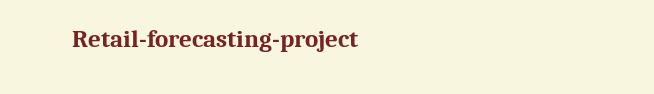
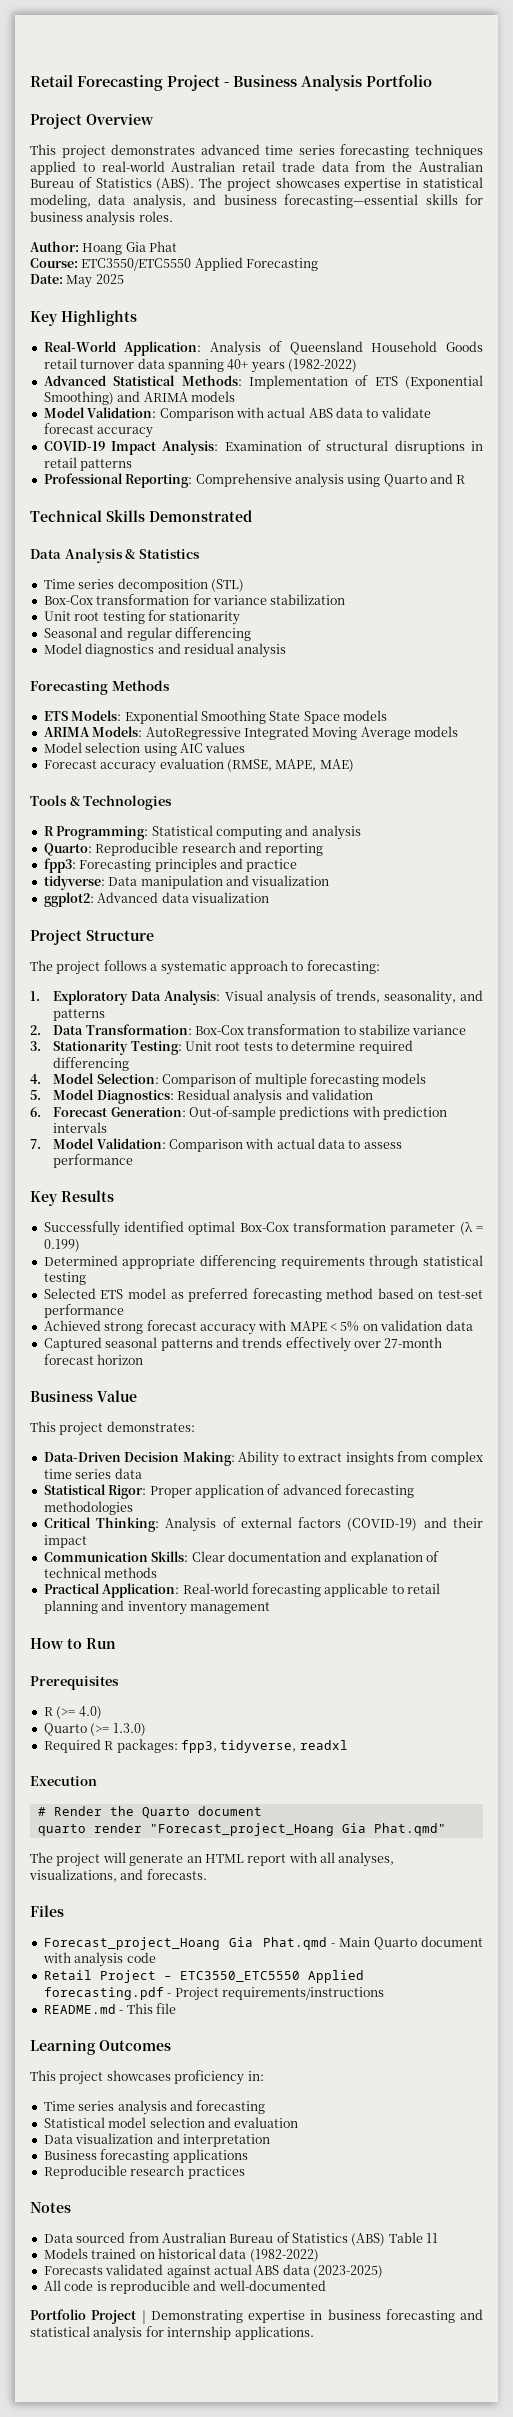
[72,30,359,52] Retail-forecasting-project -> [30,75,432,91] [30,113,154,129] [30,144,483,159] [30,161,483,175] [30,177,483,192] [30,194,483,209] [30,211,173,226] [30,241,178,255] [30,257,319,271] [30,274,124,288] [30,310,137,326] [43,341,484,356] [43,358,357,373] [43,375,483,389] [43,391,235,405] [43,407,431,421] [43,423,154,438] [43,440,483,455] [43,457,133,471] [43,473,466,488] [30,510,252,522] [30,548,200,563] [43,578,244,592] [43,594,346,605] [43,610,241,625] [43,627,251,641] [43,643,287,658] [30,680,170,695] [43,710,387,724] [43,726,458,740] [43,742,246,756] [43,758,354,773] [30,795,173,810] [43,825,361,840] [43,842,324,856] [43,858,298,873] [43,875,330,890] [43,892,269,907] [30,929,154,945] [30,960,380,975] [30,990,484,1005] [53,1009,106,1021] [30,1024,467,1035] [30,1040,413,1055] [53,1057,130,1071] [30,1073,427,1087] [30,1089,374,1104] [30,1106,448,1120] [53,1122,108,1133] [30,1138,402,1152] [53,1154,134,1168] [30,1190,114,1206] [43,1221,483,1236] [43,1239,80,1252] [43,1255,483,1269] [43,1272,86,1285] [43,1288,483,1302] [43,1304,124,1318] [43,1320,473,1335] [43,1337,443,1352] [43,1354,144,1365] [30,1390,137,1402] [30,1421,195,1436] [43,1451,483,1466] [43,1468,142,1479] [43,1484,414,1499] [43,1501,133,1515] [43,1517,483,1532] [43,1535,87,1548] [43,1551,439,1565] [43,1567,158,1578] [43,1583,440,1598] [43,1600,270,1615] [30,1638,116,1649] [30,1676,119,1690] [43,1706,102,1719] [43,1723,146,1736] [43,1739,348,1753] [30,1776,97,1786] [37,1806,262,1818] [37,1823,446,1836] [30,1852,395,1867] [29,1869,207,1882] [30,1905,64,1917] [43,1936,483,1950] [42,1952,156,1967] [43,1970,364,1983] [43,1987,384,2001] [43,2003,176,2014] [30,2039,171,2055] [30,2070,264,2085] [43,2100,266,2115] [43,2117,299,2128] [43,2133,270,2147] [43,2149,248,2163] [43,2165,245,2179] [30,2202,71,2213] [43,2232,439,2246] [43,2248,319,2262] [43,2264,383,2278] [43,2280,326,2294] [30,2309,483,2324] [30,2326,314,2341] Retail Forecasting Project - Business Analysis Portfolio // Project Overview // This project demonstrates advanced time series forecasting techniques applied to real-world Australian retail trade data from the Australian Bureau of Statistics (ABS). The project showcases expertise in statistical modeling, data analysis, and business forecasting—essential skills for business analysis roles. // Author: Hoang Gia Phat // Course: ETC3550/ETC5550 Applied Forecasting // Date: May 2025 // Key Highlights // Real-World Application: Analysis of Queensland Household Goods retail turnover data spanning 40+ years (1982-2022) // Advanced Statistical Methods: Implementation of ETS (Exponential Smoothing) and ARIMA models // Model Validation: Comparison with actual ABS data to validate forecast accuracy // COVID-19 Impact Analysis: Examination of structural disruptions in retail patterns // Professional Reporting: Comprehensive analysis using Quarto and R // Technical Skills Demonstrated // Data Analysis & Statistics // Time series decomposition (STL) // Box-Cox transformation for variance stabilization // Unit root testing for stationarity // Seasonal and regular differencing // Model diagnostics and residual analysis // Forecasting Methods // ETS Models: Exponential Smoothing State Space models // ARIMA Models: AutoRegressive Integrated Moving Average models // Model selection using AIC values // Forecast accuracy evaluation (RMSE, MAPE, MAE) // Tools & Technologies // R Programming: Statistical computing and analysis // Quarto: Reproducible research and reporting // fpp3: Forecasting principles and practice // tidyverse: Data manipulation and visualization // ggplot2: Advanced data visualization // Project Structure // The project follows a systematic approach to forecasting: // 1. Exploratory Data Analysis: Visual analysis of trends, seasonality, and patterns // 2. Data Transformation: Box-Cox transformation to stabilize variance // 3. Stationarity Testing: Unit root tests to determine required differencing // 4. Model Selection: Comparison of multiple forecasting models // 5. Model Diagnostics: Residual analysis and validation // 6. Forecast Generation: Out-of-sample predictions with prediction intervals // 7. Model Validation: Comparison with actual data to assess performance // Key Results // Successfully identified optimal Box-Cox transformation parameter (λ = 0.199) // Determined appropriate differencing requirements through statistical testing // Selected ETS model as preferred forecasting method based on test-set performance // Achieved strong forecast accuracy with MAPE < 5% on validation data // Captured seasonal patterns and trends effectively over 27-month forecast horizon // Business Value // This project demonstrates: // Data-Driven Decision Making: Ability to extract insights from complex time series data // Statistical Rigor: Proper application of advanced forecasting methodologies // Critical Thinking: Analysis of external factors (COVID-19) and their impact // Communication Skills: Clear documentation and explanation of technical methods // Practical Application: Real-world forecasting applicable to retail planning and inventory management // How to Run // Prerequisites // R (>= 4.0) // Quarto (>= 1.3.0) // Required R packages: fpp3, tidyverse, readxl // Execution // # Render the Quarto document // quarto render "Forecast_project_Hoang Gia Phat.qmd" // The project will generate an HTML report with all analyses, visualizations, and forecasts. // Files // Forecast_project_Hoang Gia Phat.qmd - Main Quarto document with analysis code // Retail Project – ETC3550_ETC5550 Applied forecasting.pdf - Project requirements/instructions // README.md - This file // Learning Outcomes // This project showcases proficiency in: // Time series analysis and forecasting // Statistical model selection and evaluation // Data visualization and interpretation // Business forecasting applications // Reproducible research practices // Notes // Data sourced from Australian Bureau of Statistics (ABS) Table 11 // Models trained on historical data (1982-2022) // Forecasts validated against actual ABS data (2023-2025) // All code is reproducible and well-documented // Portfolio Project | Demonstrating expertise in business forecasting and statistical analysis for internship applications.

